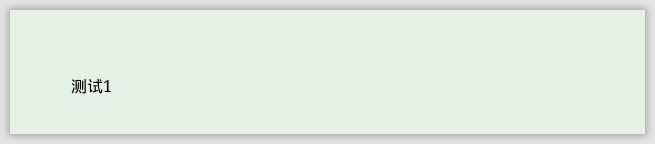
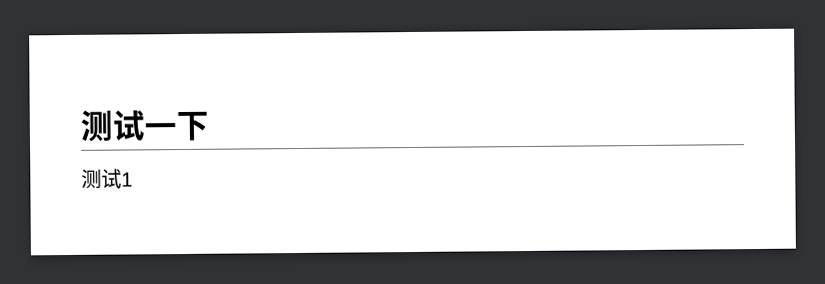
[71,79,103,94] 测试 -> [80,109,209,142] [81,168,122,189] 测试一下 // 测试

